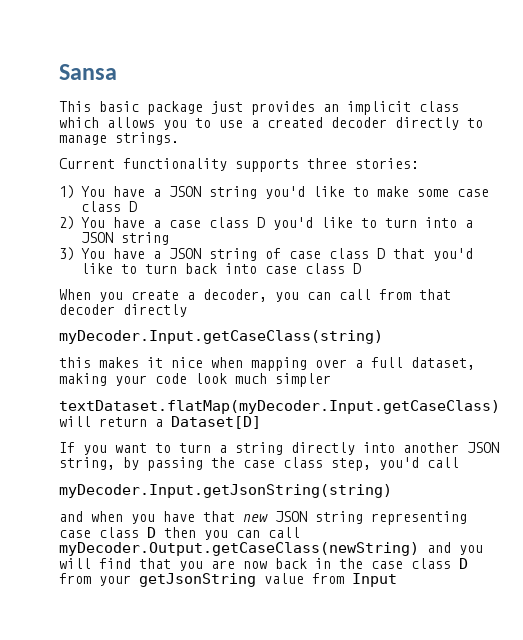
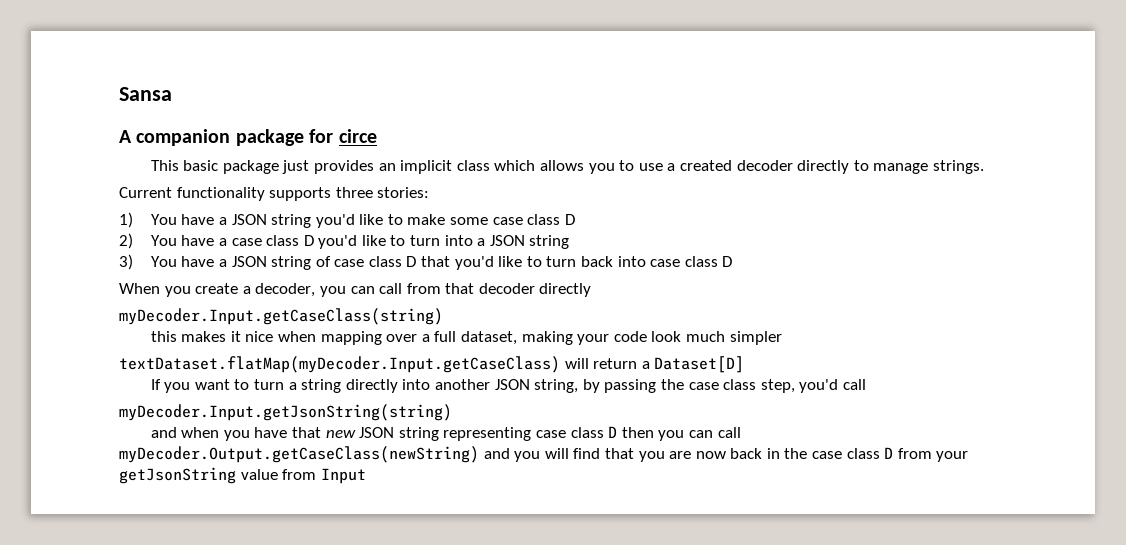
(117, 72) none -> [119,129,377,146] // A companion package for circe

